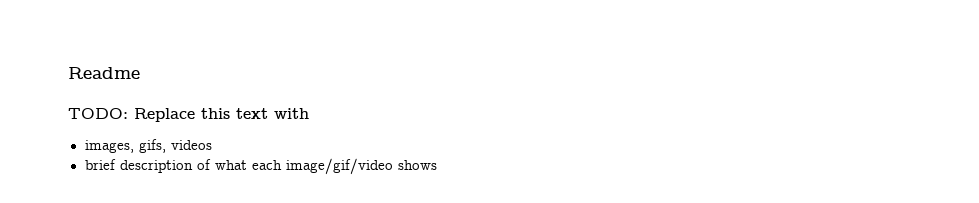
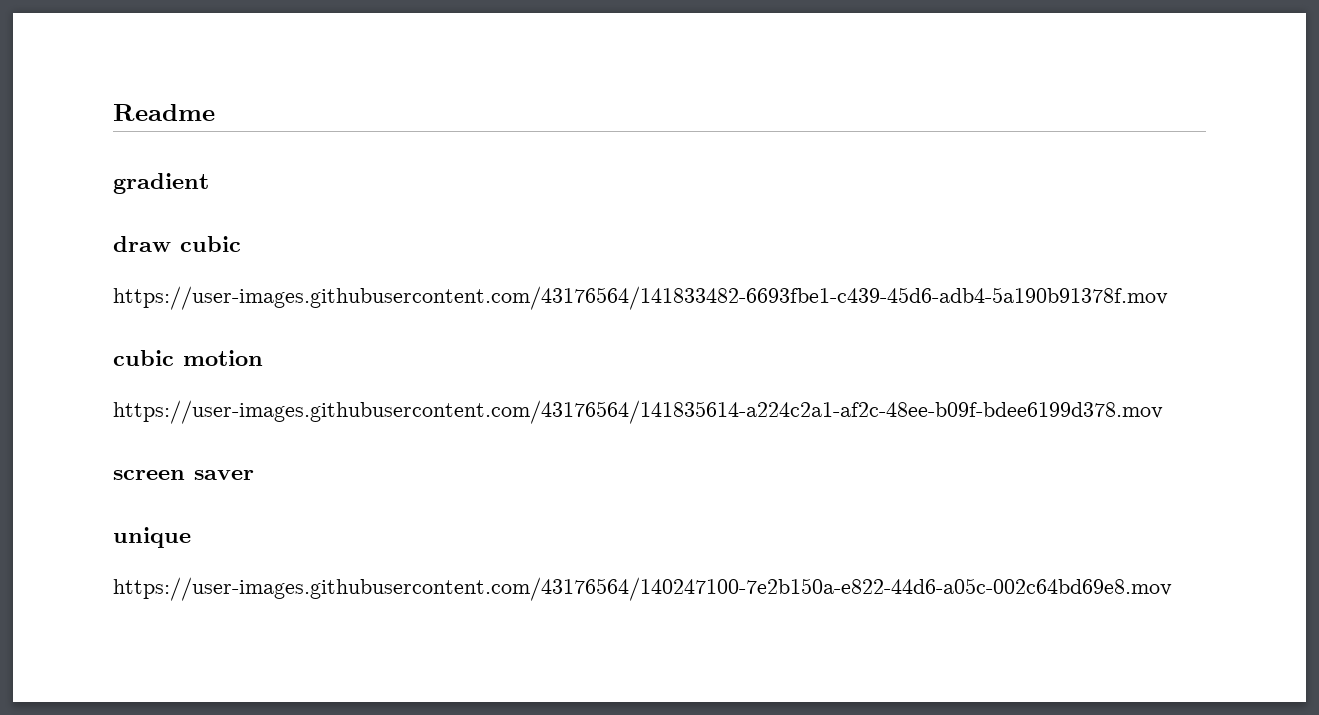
[68,108,309,122] [84,139,212,153] [84,158,437,175] TODO: Replace this text with // images, gifs, videos // brief description of what each image/gif/video shows -> [113,173,209,194] [113,236,241,252] [113,286,1168,310] [113,350,263,366] [113,400,1163,424] [113,470,254,480] [113,527,191,548] [113,577,1172,601] gradient // draw cubic // https://user-images.githubusercontent.com/43176564/141833482-6693fbe1-c439-45d6-adb4-5a190b91378f.mov // cubic motion // https://user-images.githubusercontent.com/43176564/141835614-a224c2a1-af2c-48ee-b09f-bdee6199d378.mov // screen saver // unique // https://user-images.githubusercontent.com/43176564/140247100-7e2b150a-e822-44d6-a05c-002c64bd69e8.mov

